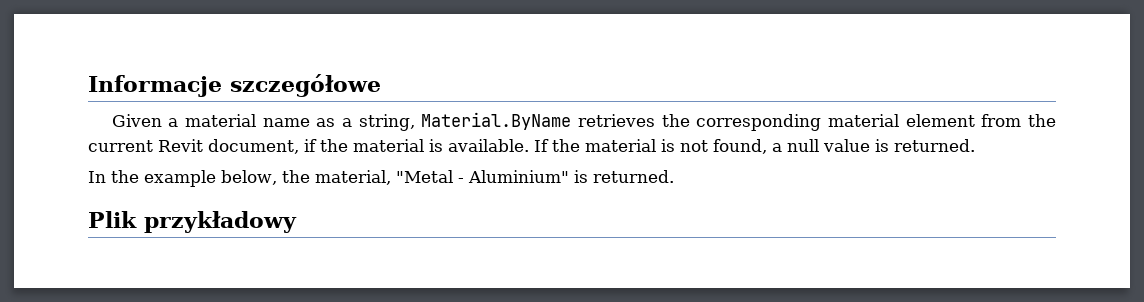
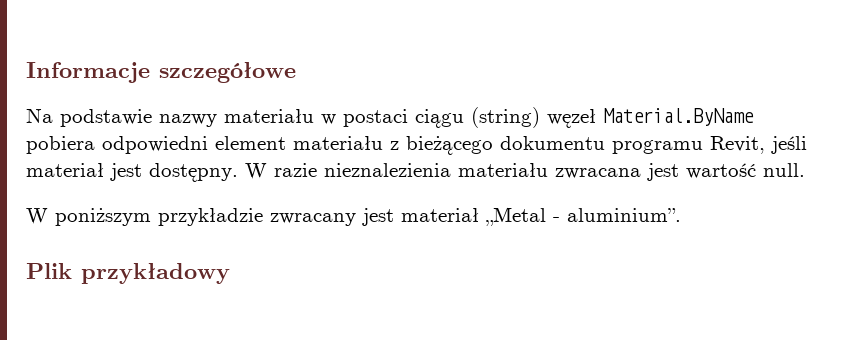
[111,112,1057,131] [88,139,975,154] [88,170,674,187] Given a material name as a string, Material.ByName retrieves the corresponding material element from the current Revit document, if the material is available. If the material is not found, a null value is returned. // In the example below, the material, "Metal - Aluminium" is returned. -> [26,107,754,128] [26,136,807,155] [26,163,805,182] [26,207,681,227] Na podstawie nazwy materiału w postaci ciągu (string) węzeł Material.ByName pobiera odpowiedni element materiału z bieżącego dokumentu programu Revit, jeśli materiał jest dostępny. W razie nieznalezienia materiału zwracana jest wartość null. // W poniższym przykładzie zwracany jest materiał „Metal - aluminium”.

